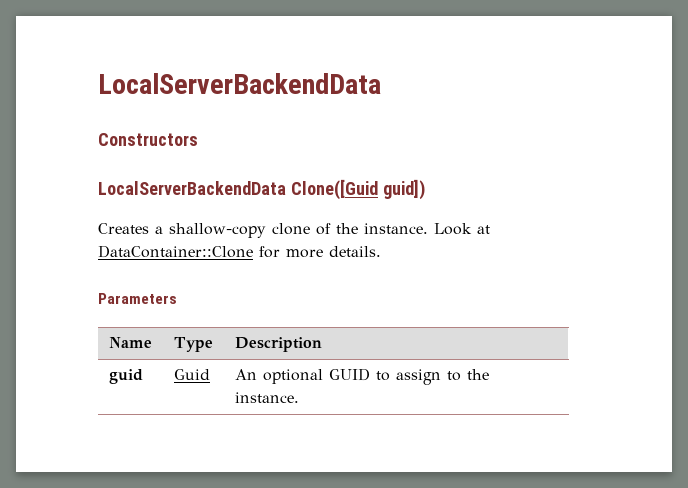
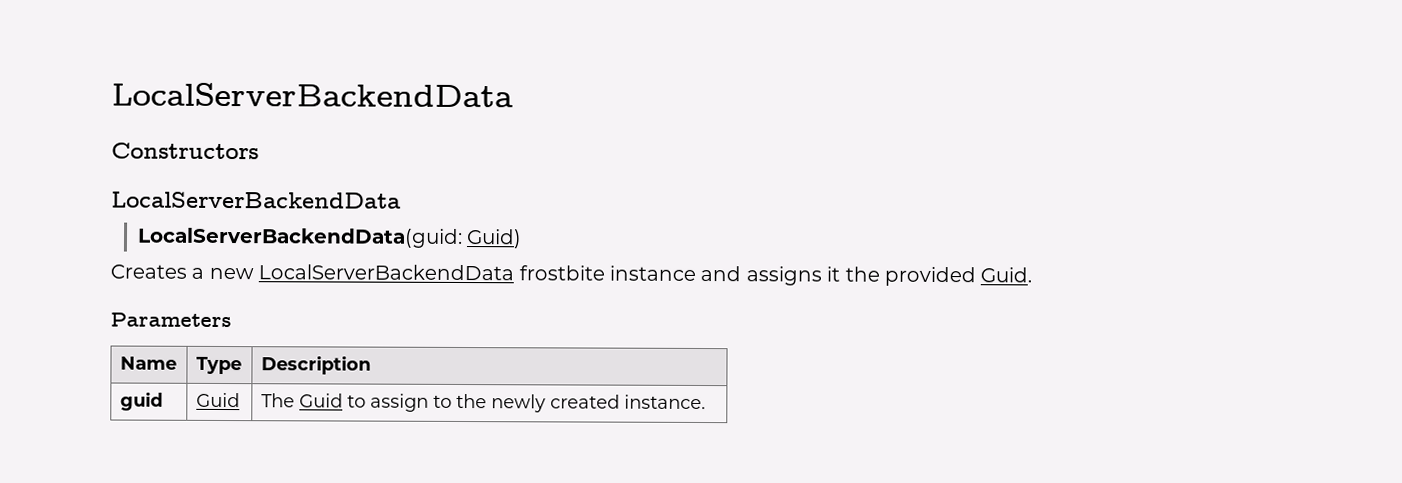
[290,179,425,200] Clone([Guid guid]) -> [137,227,523,249] // LocalServerBackendData(guid: Guid)
[169,223,490,238] [98,245,381,258] shallow-copy clone of the instance. Look at DataContainer::Clone for more details. -> [208,264,1033,287] new LocalServerBackendData frostbite instance and assigns it the provided Guid.
[234,368,370,384] An optional GUID -> [260,393,343,408] The Guid
(489, 374) none -> [490,394,620,413] newly created

